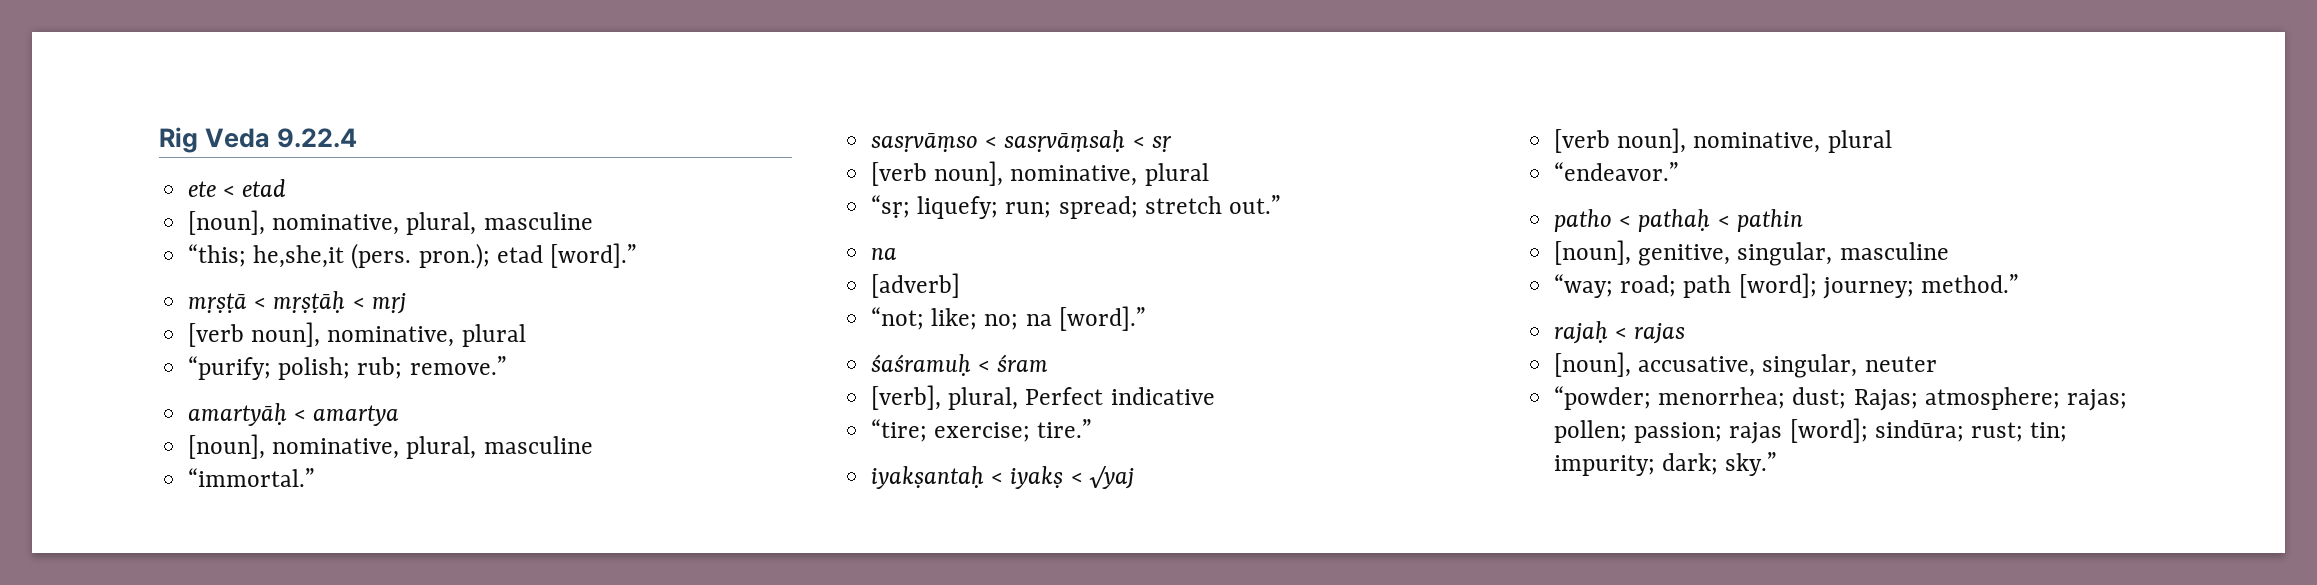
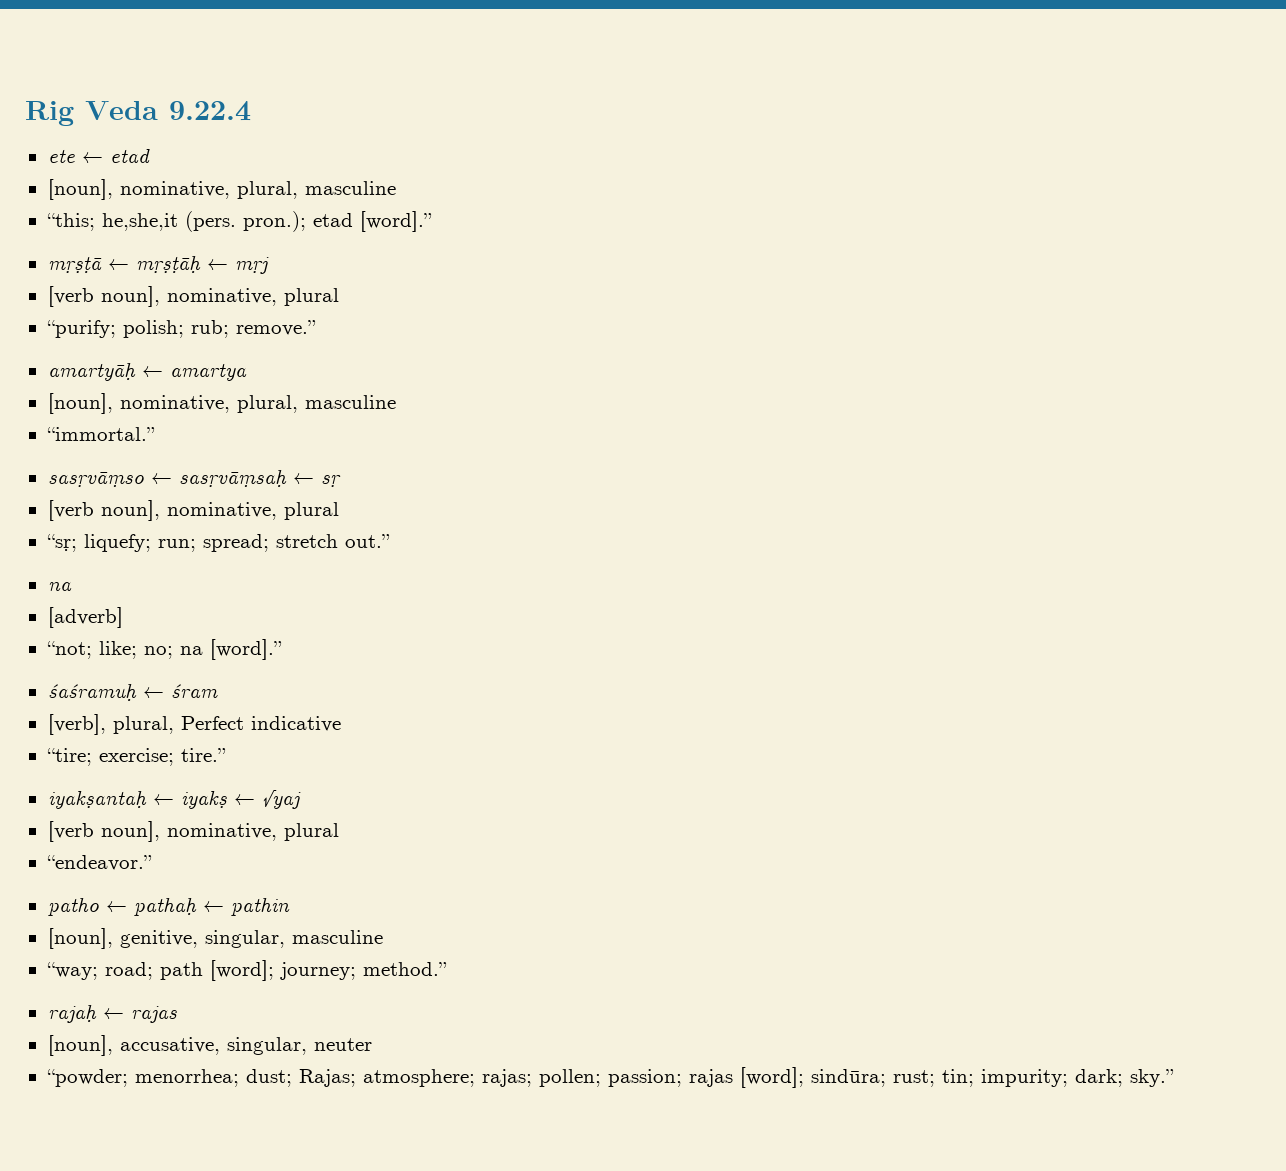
[223,185,236,197] < -> [81,152,103,163] ←
[254,291,365,313] < mṛṣṭāḥ < -> [107,255,228,273] ← mṛṣṭāḥ ←
[294,409,307,421] < -> [141,366,163,377] ←
[985,130,1145,152] < sasṛvāṃsaḥ < -> [150,469,314,487] ← sasṛvāṃsaḥ ←
[978,360,991,372] < -> [142,687,164,698] ←
[991,466,1083,489] < iyakṣ < -> [152,790,255,809] ← iyakṣ ←
[1619,209,1730,232] < pathaḥ < -> [105,897,224,916] ← pathaḥ ←
[1615,327,1628,339] < -> [102,1008,124,1019] ←

